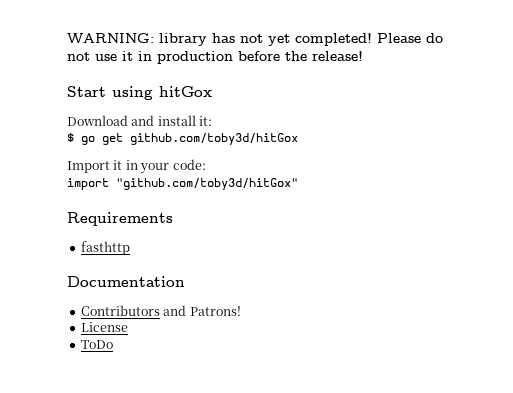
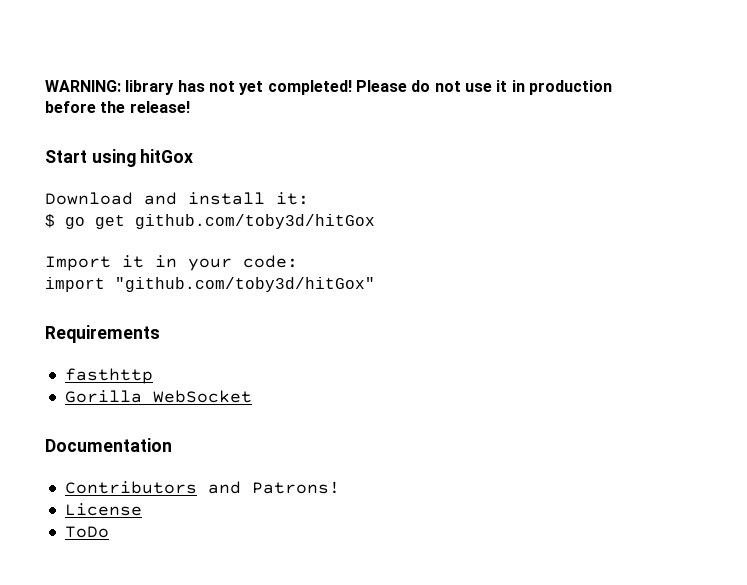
(130, 248) none -> [64,390,252,403] // Gorilla WebSocket

